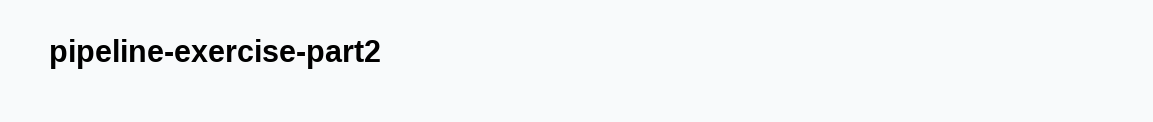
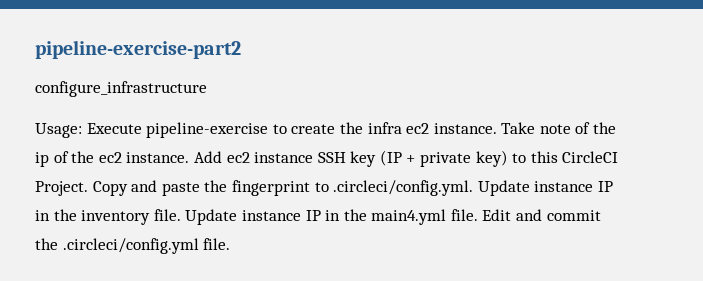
(381, 54) none -> [35,81,207,97] [35,122,617,138] [35,150,619,167] [35,180,613,196] [35,209,601,225] [35,238,231,254] // configure_infrastructure // Usage: Execute pipeline-exercise to create the infra ec2 instance. Take note of the ip of the ec2 instance. Add ec2 instance SSH key (IP + private key) to this CircleCI Project. Copy and paste the fingerprint to .circleci/config.yml. Update instance IP in the inventory file. Update instance IP in the main4.yml file. Edit and commit the .circleci/config.yml file.

